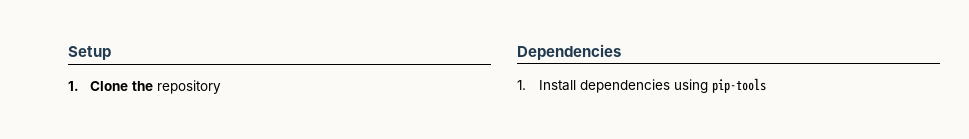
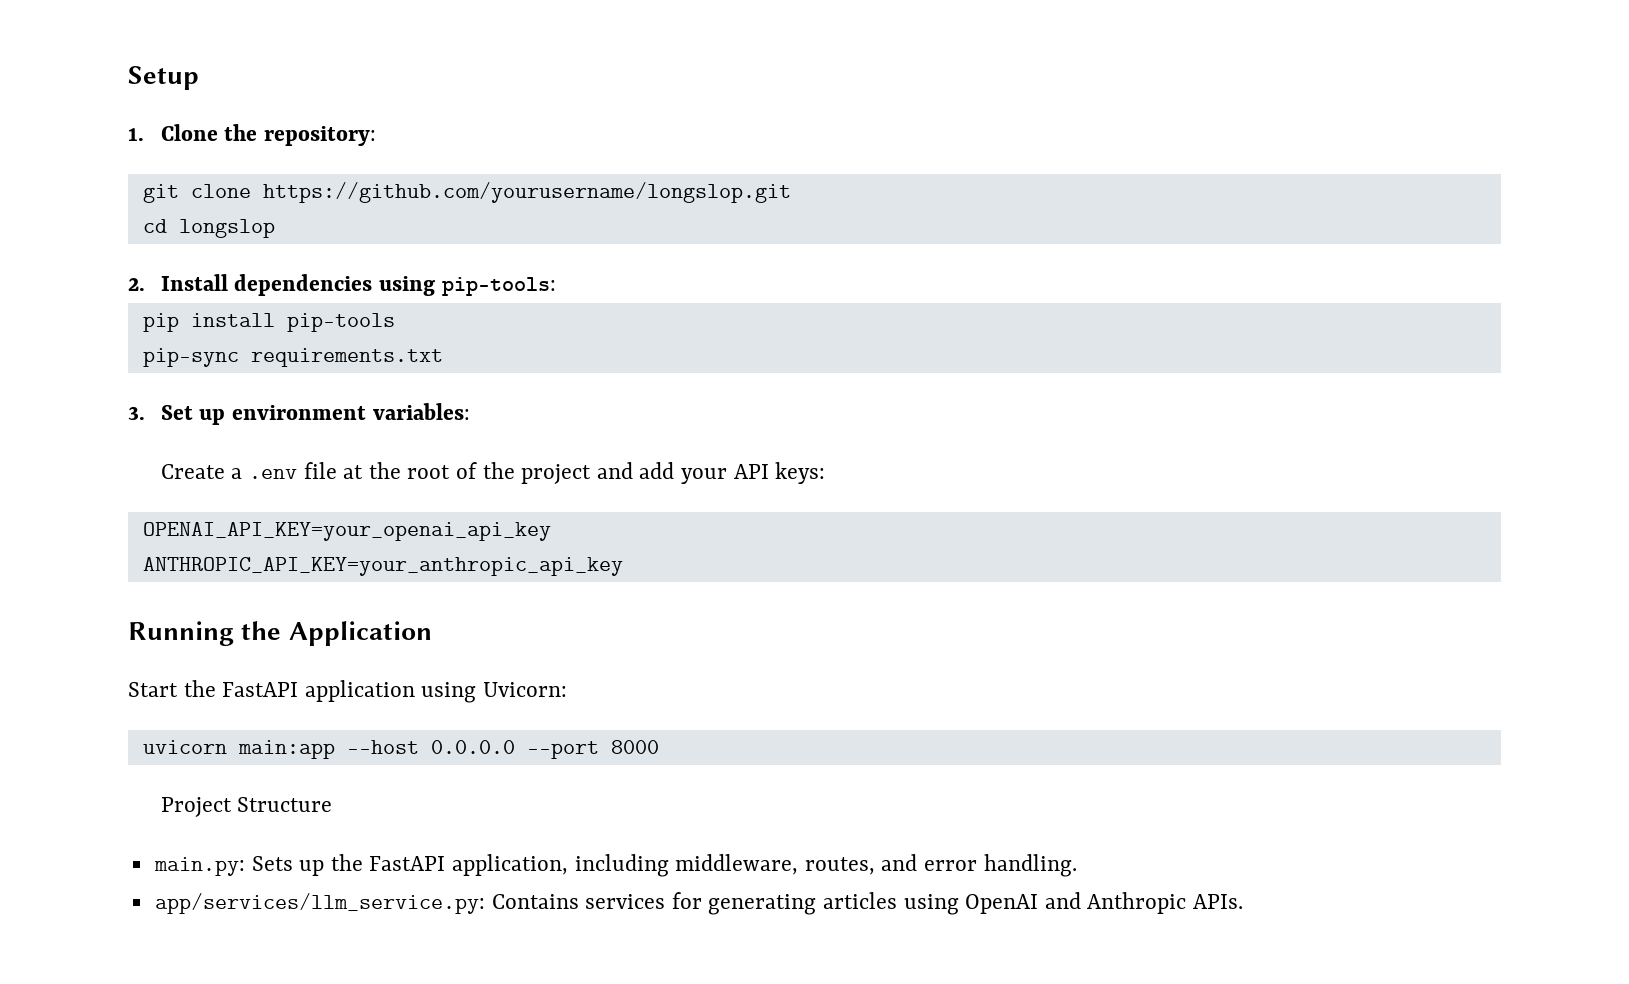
[156,80,221,94] [517,44,621,60] [517,78,766,93] repository // Dependencies // 1. Install dependencies using pip-tools -> [263,126,376,146] [142,182,791,203] [142,219,275,238] [128,274,556,296] [142,313,395,332] [142,348,443,367] [128,403,470,425] [160,462,826,484] [142,522,551,541] [142,557,623,576] [128,621,432,646] [128,680,568,703] [142,740,659,759] [160,797,333,817] [153,854,1077,877] [154,892,1244,915] repository: // git clone https://github.com/yourusername/longslop.git // cd longslop // 2. Install dependencies using pip-tools: // pip install pip-tools // pip-sync requirements.txt // 3. Set up environment variables: // Create a .env file at the root of the project and add your API keys: // OPENAI_API_KEY=your_openai_api_key // ANTHROPIC_API_KEY=your_anthropic_api_key // Running the Application // Start the FastAPI application using Uvicorn: // uvicorn main:app --host 0.0.0.0 --port 8000 // Project Structure // main.py: Sets up the FastAPI application, including middleware, routes, and error handling. // app/services/llm_service.py: Contains services for generating articles using OpenAI and Anthropic APIs.

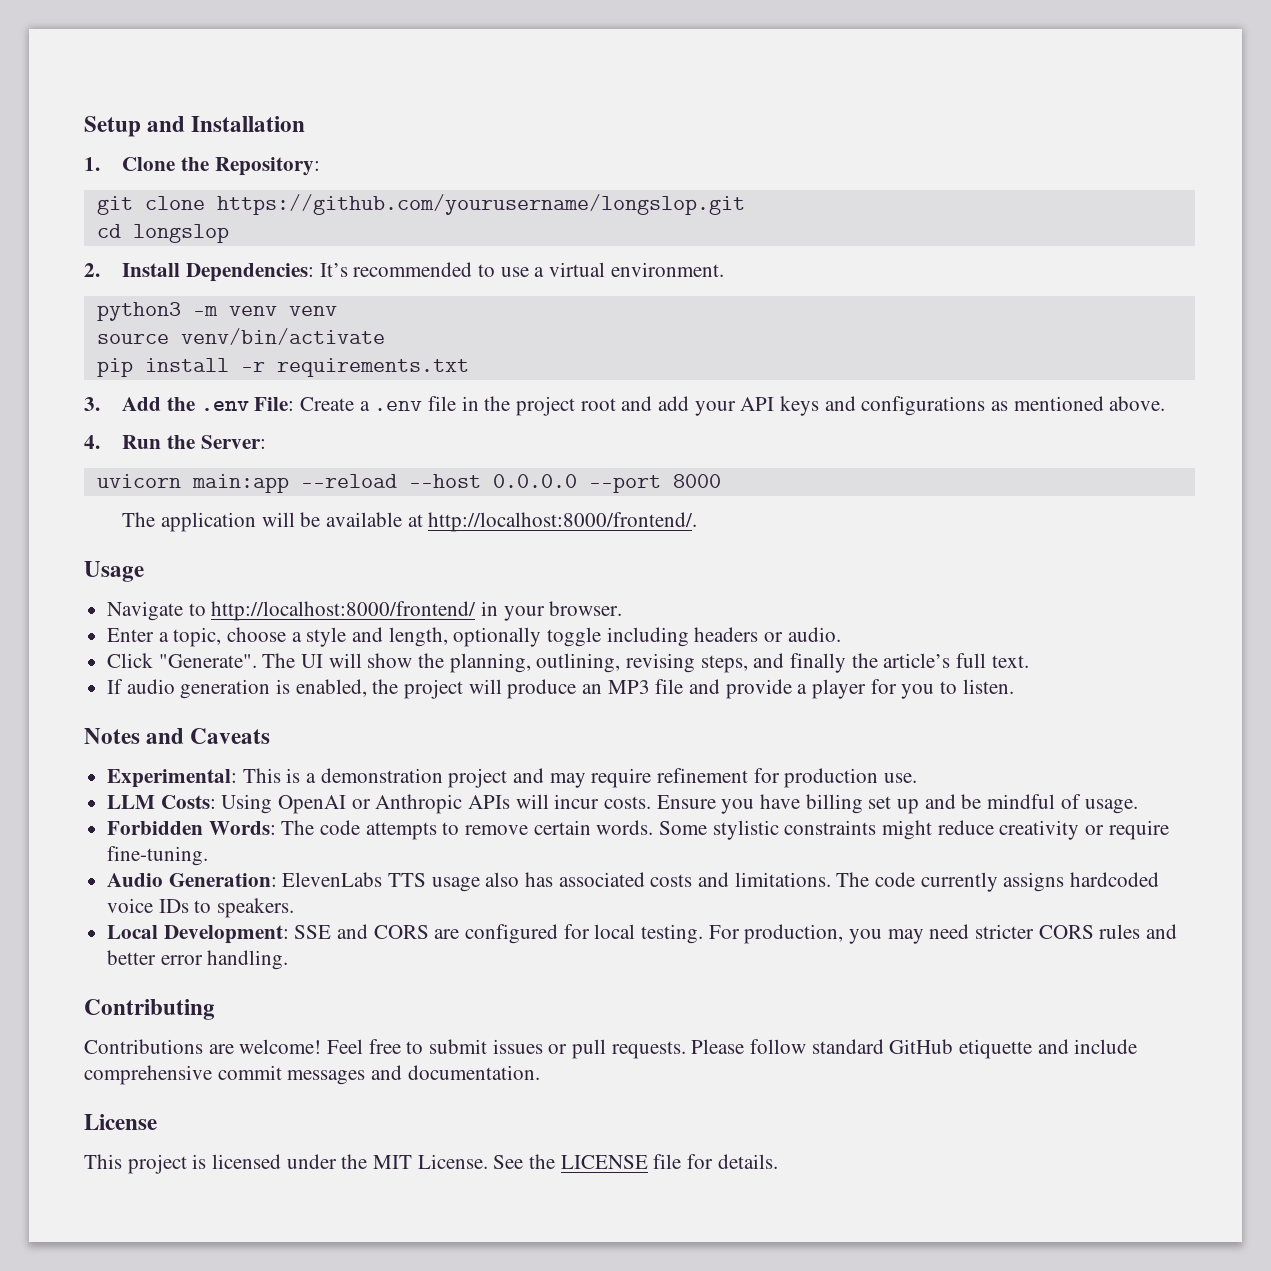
(199, 78) none -> [147,116,306,132] and Installation
[263,126,376,146] repository: -> [214,157,320,176] Repository:
[234,274,556,296] dependencies using pip-tools: -> [185,262,724,282] [96,302,337,321] [96,328,385,345] Dependencies: It’s recommended to use a virtual environment. // python3 -m venv venv // source venv/bin/activate
[286,313,395,332] [142,348,239,367] pip-tools // pip-sync -> [240,362,265,372] -r
[160,403,470,425] [160,462,592,484] Set up environment variables: // Create a .env file at the root of the project -> [122,396,616,416] Add the .env File: Create a .env file in the project root
[775,462,826,484] [142,522,551,541] [142,557,623,576] [128,621,432,646] [128,680,568,703] keys: // OPENAI_API_KEY=your_openai_api_key // ANTHROPIC_API_KEY=your_anthropic_api_key // Running the Application // Start the FastAPI application using Uvicorn: -> [780,396,1166,416] [84,435,266,449] keys and configurations as mentioned above. // 4. Run the Server:
(335, 749) none -> [300,474,397,488] --reload
[160,797,333,817] [153,854,1077,877] [154,892,1244,915] Project Structure // main.py: Sets up the FastAPI application, including middleware, routes, and error handling. // app/services/llm_service.py: Contains services for generating articles using OpenAI and Anthropic APIs. -> [122,512,698,532] [84,561,144,582] [107,601,623,621] [107,627,841,647] [107,653,1029,673] [107,679,1014,699] [84,728,271,744] [107,768,918,788] [107,794,1138,814] [107,820,1169,840] [107,846,209,866] [107,872,1160,892] [107,898,295,918] [107,924,1178,944] [107,950,289,970] [84,999,215,1020] [84,1039,1138,1059] [84,1065,540,1085] [84,1114,157,1130] [84,1154,778,1174] The application will be available at http://localhost:8000/frontend/. // Usage // Navigate to http://localhost:8000/frontend/ in your browser. // Enter a topic, choose a style and length, optionally toggle including headers or audio. // Click "Generate". The UI will show the planning, outlining, revising steps, and finally the article’s full text. // If audio generation is enabled, the project will produce an MP3 file and provide a player for you to listen. // Notes and Caveats // Experimental: This is a demonstration project and may require refinement for production use. // LLM Costs: Using OpenAI or Anthropic APIs will incur costs. Ensure you have billing set up and be mindful of usage. // Forbidden Words: The code attempts to remove certain words. Some stylistic constraints might reduce creativity or require fine-tuning. // Audio Generation: ElevenLabs TTS usage also has associated costs and limitations. The code currently assigns hardcoded voice IDs to speakers. // Local Development: SSE and CORS are configured for local testing. For production, you may need stricter CORS rules and better error handling. // Contributing // Contributions are welcome! Feel free to submit issues or pull requests. Please follow standard GitHub etiquette and include comprehensive commit messages and documentation. // License // This project is licensed under the MIT License. See the LICENSE file for details.

